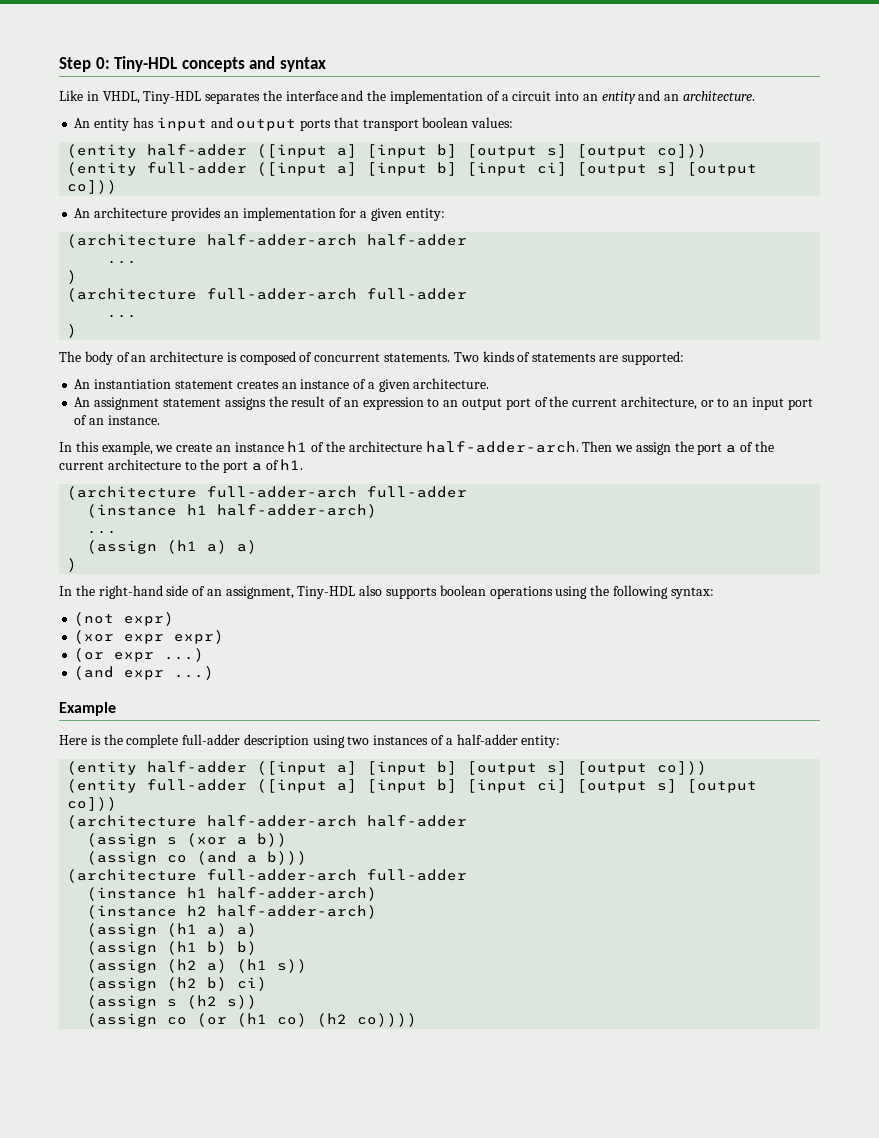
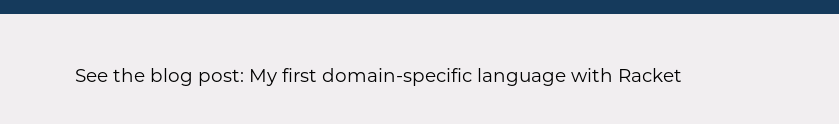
[59,56,326,72] [59,90,756,104] [74,117,514,131] [67,144,708,158] [67,162,758,176] [67,180,118,194] [74,207,445,221] [67,234,468,248] [107,260,138,264] [67,270,78,284] [67,288,468,302] [107,314,138,318] [67,324,78,338] [59,351,684,365] [74,378,490,392] [74,396,813,410] [74,415,160,425] [59,441,774,455] [59,459,304,473] [67,486,468,500] [87,504,378,518] [87,530,118,534] [87,540,258,554] [67,558,78,572] [59,585,714,599] [74,612,175,626] [74,630,225,644] [74,648,205,662] [74,666,215,680] [59,702,116,716] [59,734,561,748] [67,761,708,775] [67,779,758,793] [67,797,118,811] [67,815,468,829] [87,833,288,847] [87,851,308,865] [67,869,468,883] [87,887,378,901] [87,905,378,919] [87,923,258,937] [87,941,258,955] [87,959,308,973] [87,977,268,991] [87,995,258,1009] [87,1013,418,1027] Step 0: Tiny-HDL concepts and syntax // Like in VHDL, Tiny-HDL separates the interface and the implementation of a circuit into an entity and an architecture. // An entity has input and output ports that transport boolean values: // (entity half-adder ([input a] [input b] [output s] [output co])) // (entity full-adder ([input a] [input b] [input ci] [output s] [output co])) // An architecture provides an implementation for a given entity: // (architecture half-adder-arch half-adder // ... // ) // (architecture full-adder-arch full-adder // ... // ) // The body of an architecture is composed of concurrent statements. Two kinds of statements are supported: // An instantiation statement creates an instance of a given architecture. // An assignment statement assigns the result of an expression to an output port of the current architecture, or to an input port of an instance. // In this example, we create an instance h1 of the architecture half-adder-arch. Then we assign the port a of the current architecture to the port a of h1. // (architecture full-adder-arch full-adder // (instance h1 half-adder-arch) // ... // (assign (h1 a) a) // ) // In the right-hand side of an assignment, Tiny-HDL also supports boolean operations using the following syntax: // (not expr) // (xor expr expr) // (or expr ...) // (and expr ...) // Example // Here is the complete full-adder description using two instances of a half-adder entity: // (entity half-adder ([input a] [input b] [output s] [output co])) // (entity full-adder ([input a] [input b] [input ci] [output s] [output co])) // (architecture half-adder-arch half-adder // (assign s (xor a b)) // (assign co (and a b))) // (architecture full-adder-arch full-adder // (instance h1 half-adder-arch) // (instance h2 half-adder-arch) // (assign (h1 a) a) // (assign (h1 b) b) // (assign (h2 a) (h1 s)) // (assign (h2 b) ci) // (assign s (h2 s)) // (assign co (or (h1 co) (h2 co)))) -> [75,68,682,86] See the blog post: My first domain-specific language with Racket

